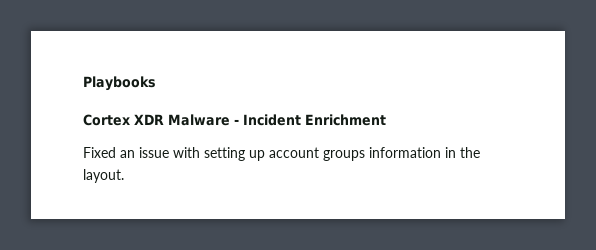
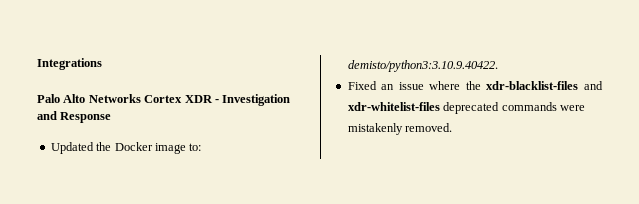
[83,76,156,91] [83,114,386,126] [83,147,480,161] [83,169,124,183] Playbooks // Cortex XDR Malware - Incident Enrichment // Fixed an issue with setting up account groups information in the layout. -> [37,58,102,70] [37,94,291,106] [37,111,112,123] [50,142,202,154] [347,60,498,72] [347,81,603,90] [347,102,585,114] [347,123,453,135] Integrations // Palo Alto Networks Cortex XDR - Investigation and Response // Updated the Docker image to: demisto/python3:3.10.9.40422. // Fixed an issue where the xdr-blacklist-files and xdr-whitelist-files deprecated commands were mistakenly removed.

